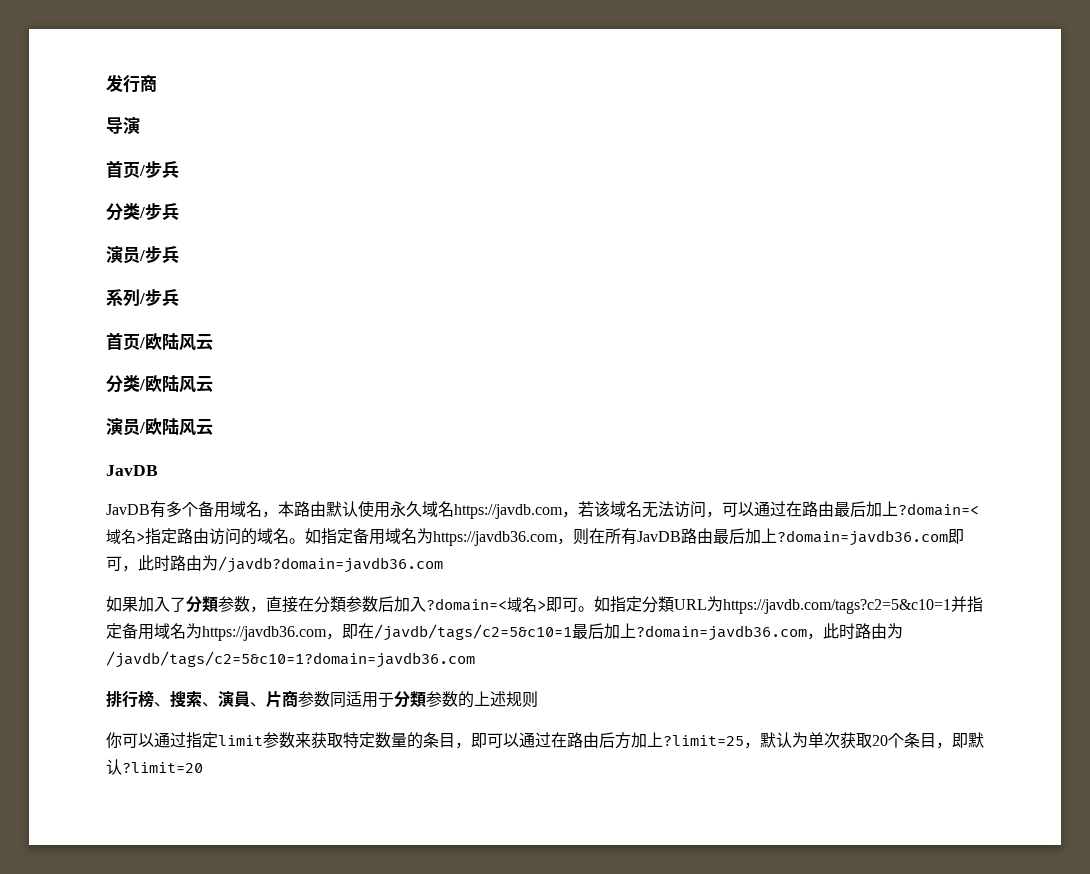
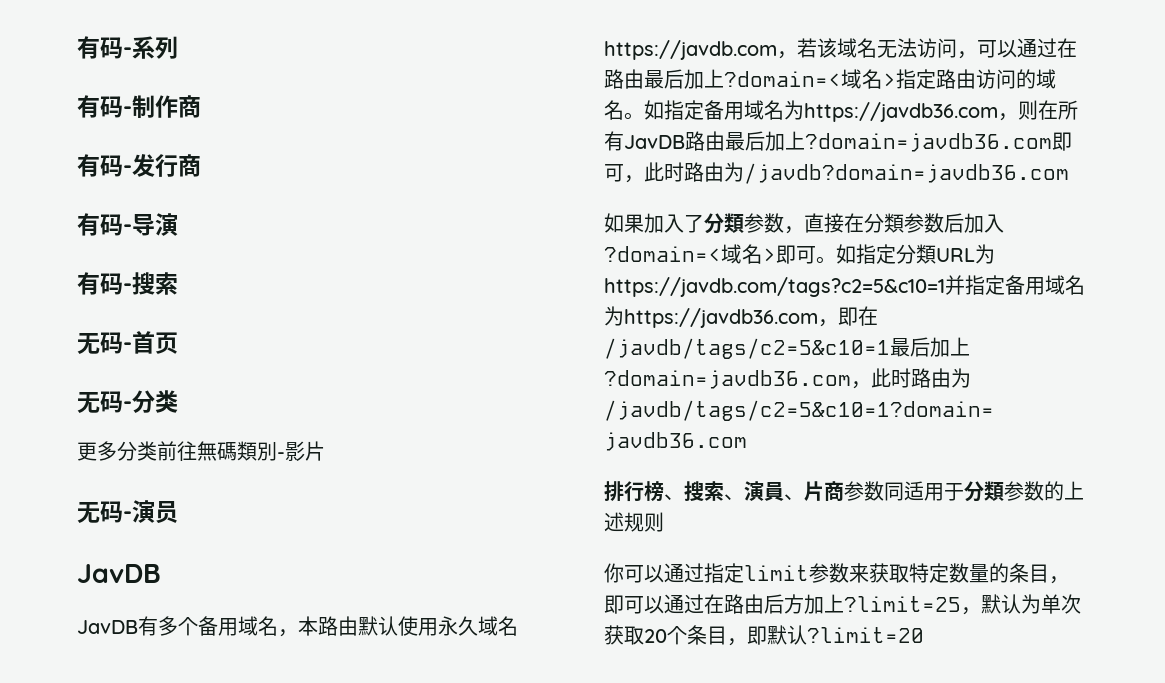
(106, 83) none -> [77,36,178,59] [77,95,201,118] [77,154,132,177] 有码-系列 // 有码-制作商 // 有码-
(157, 83) none -> [77,213,132,236] 有码-
[106,160,179,178] [106,203,179,221] [106,246,179,264] [106,289,179,307] [106,332,213,351] [106,375,213,393] [106,418,213,436] 首页/步兵 // 分类/步兵 // 演员/步兵 // 系列/步兵 // 首页/欧陆风云 // 分类/欧陆风云 // 演员/欧陆风云 -> [77,272,178,295] [77,331,178,354] [77,390,178,413] [77,441,325,461] [77,500,178,523] 有码-搜索 // 无码-首页 // 无码-分类 // 更多分类前往無碼類別-影片 // 无码-演员

